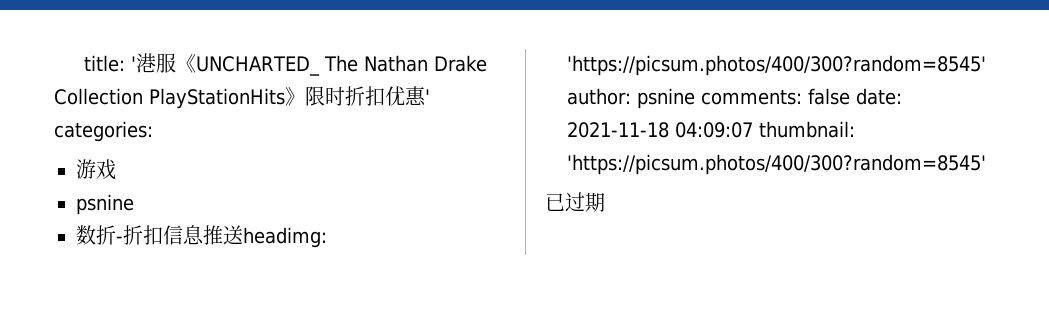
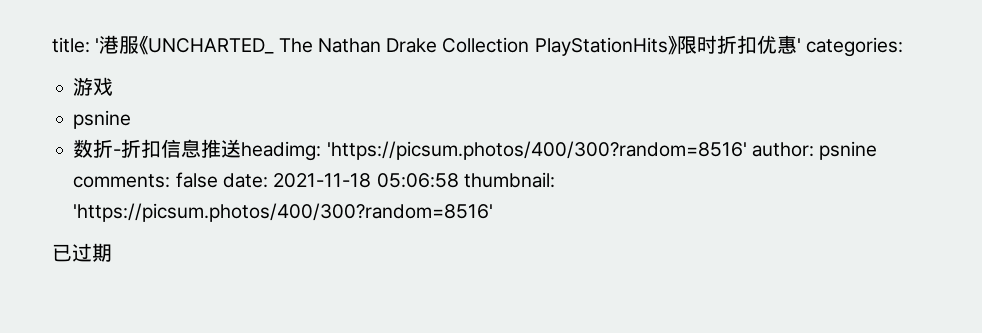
[567,55,986,76] 'https://picsum.photos/400/300?random=8545' -> [326,141,747,160] 'https://picsum.photos/400/300?random=8516'
[675,121,855,138] [567,154,986,175] 04:09:07 thumbnail: 'https://picsum.photos/400/300?random=8545' -> [376,172,555,188] [73,203,494,222] 05:06:58 thumbnail: 'https://picsum.photos/400/300?random=8516'

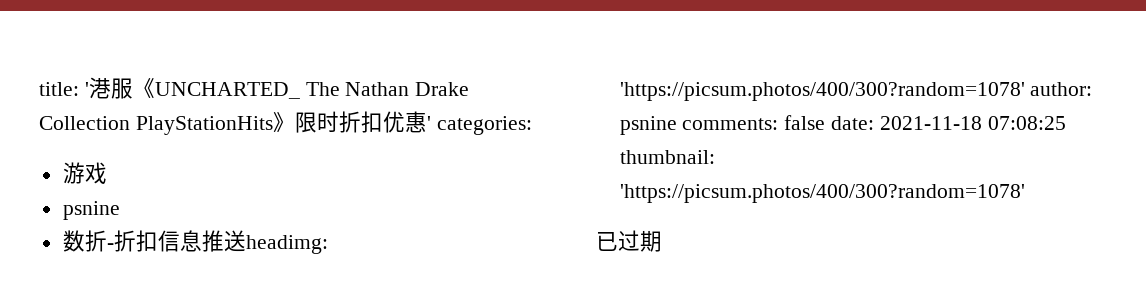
[326,141,747,160] 'https://picsum.photos/400/300?random=8516' -> [619,82,1025,101] 'https://picsum.photos/400/300?random=1078'
[376,172,555,188] [73,203,494,222] 05:06:58 thumbnail: 'https://picsum.photos/400/300?random=8516' -> [987,116,1066,130] [619,150,715,164] [619,184,1025,203] 07:08:25 thumbnail: 'https://picsum.photos/400/300?random=1078'

